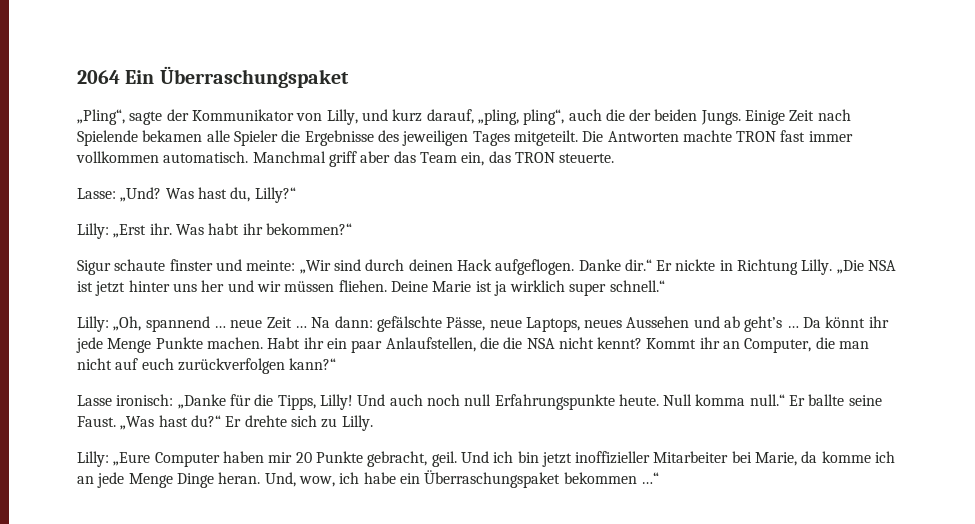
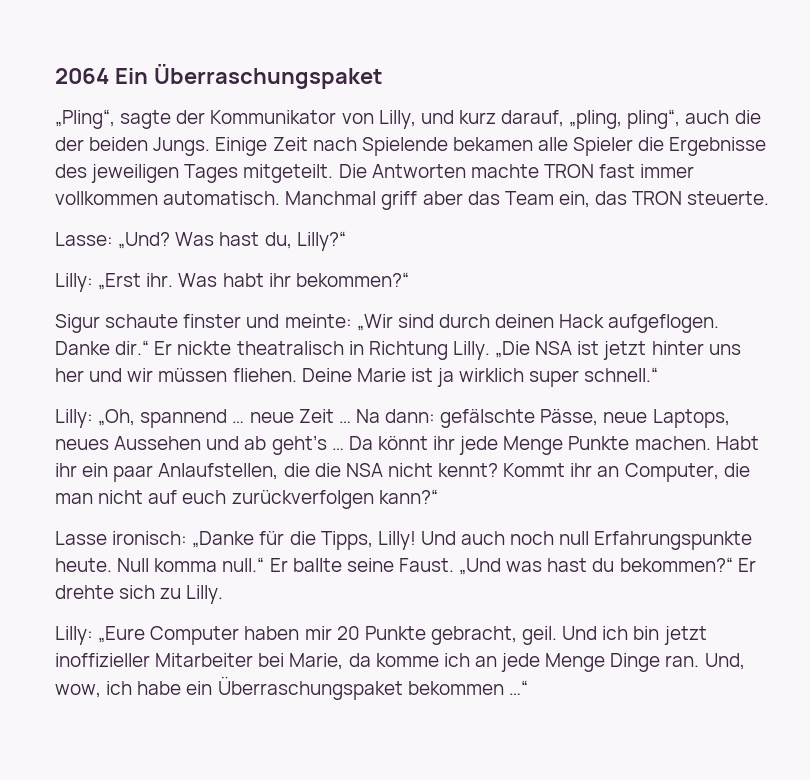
(716, 265) none -> [236,341,344,355] theatralisch
[120,415,221,430] „Was hast du?“ -> [459,557,733,575] „Und was hast du bekommen?“
[218,472,261,484] heran. -> [665,655,700,667] ran.

